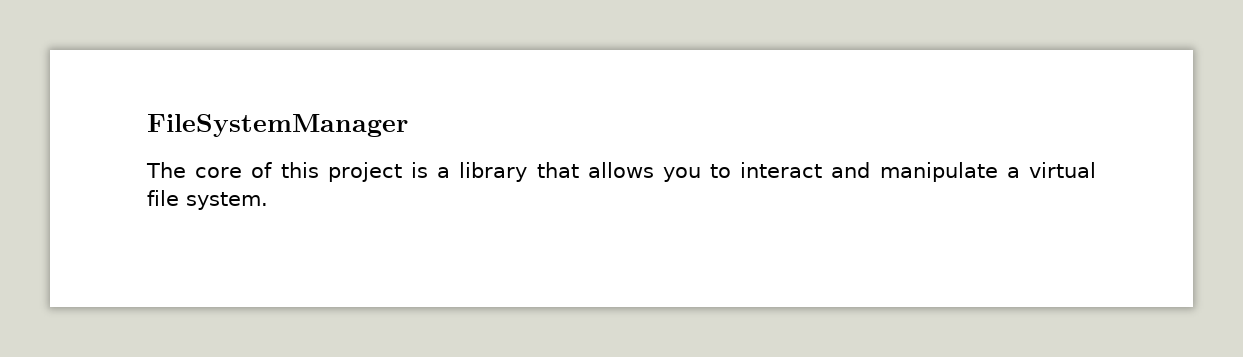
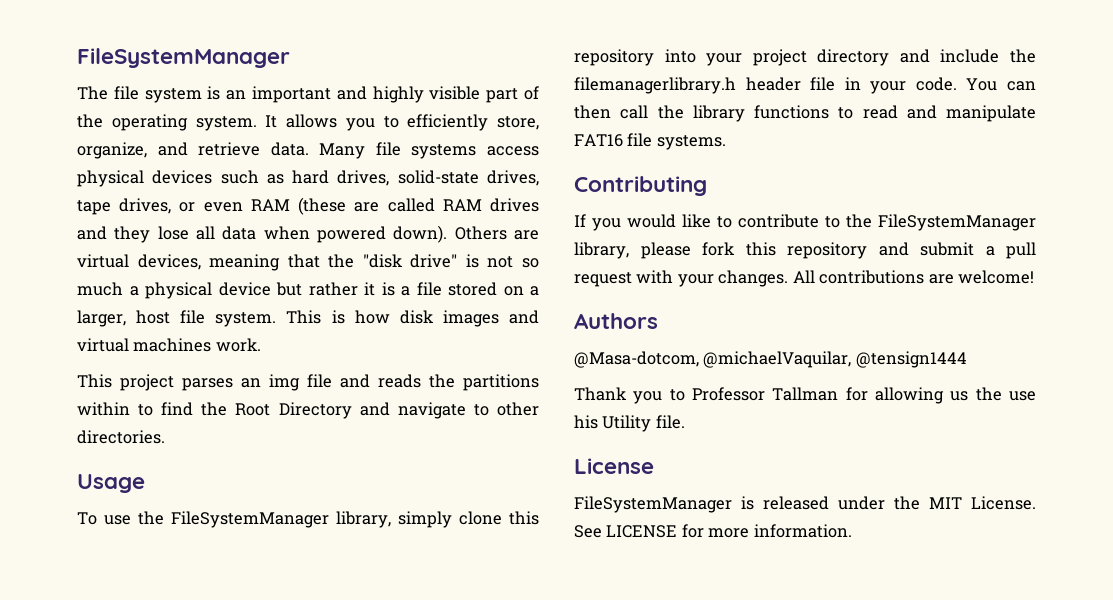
[195,162,1096,182] [147,190,268,210] core of this project is a library that allows you to interact and manipulate a virtual file system. -> [113,86,539,103] [77,114,539,131] [77,142,539,159] [77,170,539,187] [77,197,539,215] [77,225,539,243] [77,254,539,271] [77,282,539,299] [77,310,539,327] [77,338,261,352] [77,374,539,391] [77,402,539,419] [77,430,165,444] [77,474,145,493] [77,511,539,528] [574,49,1036,66] [574,77,1036,94] [574,105,1036,122] [574,133,726,150] [574,176,707,196] [574,214,1036,231] [574,242,1036,259] [574,270,1035,287] [574,313,658,329] [574,351,967,368] [574,387,1036,404] [574,415,685,432] [574,458,654,474] [574,496,1036,513] [574,524,852,538] file system is an important and highly visible part of the operating system. It allows you to efficiently store, organize, and retrieve data. Many file systems access physical devices such as hard drives, solid-state drives, tape drives, or even RAM (these are called RAM drives and they lose all data when powered down). Others are virtual devices, meaning that the "disk drive" is not so much a physical device but rather it is a file stored on a larger, host file system. This is how disk images and virtual machines work. // This project parses an img file and reads the partitions within to find the Root Directory and navigate to other directories. // Usage // To use the FileSystemManager library, simply clone this repository into your project directory and include the filemanagerlibrary.h header file in your code. You can then call the library functions to read and manipulate FAT16 file systems. // Contributing // If you would like to contribute to the FileSystemManager library, please fork this repository and submit a pull request with your changes. All contributions are welcome! // Authors // @Masa-dotcom, @michaelVaquilar, @tensign1444 // Thank you to Professor Tallman for allowing us the use his Utility file. // License // FileSystemManager is released under the MIT License. See LICENSE for more information.

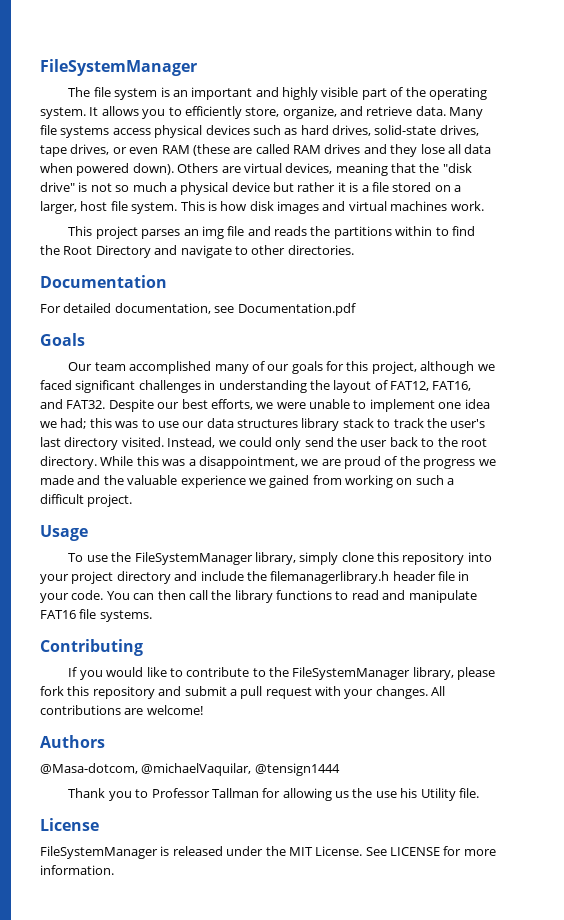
(165, 437) none -> [40,275,167,288] [40,303,356,316] [40,333,85,346] [68,361,495,374] [40,380,472,393] [40,399,490,412] [40,418,486,431] [40,437,487,450] [40,456,496,469] [40,475,455,488] [40,494,133,507] // Documentation // For detailed documentation, see Documentation.pdf // Goals // Our team accomplished many of our goals for this project, although we faced significant challenges in understanding the layout of FAT12, FAT16, and FAT32. Despite our best efforts, we were unable to implement one idea we had; this was to use our data structures library stack to track the user's last directory visited. Instead, we could only send the user back to the root directory. While this was a disappointment, we are proud of the progress we made and the valuable experience we gained from working on such a difficult project.

